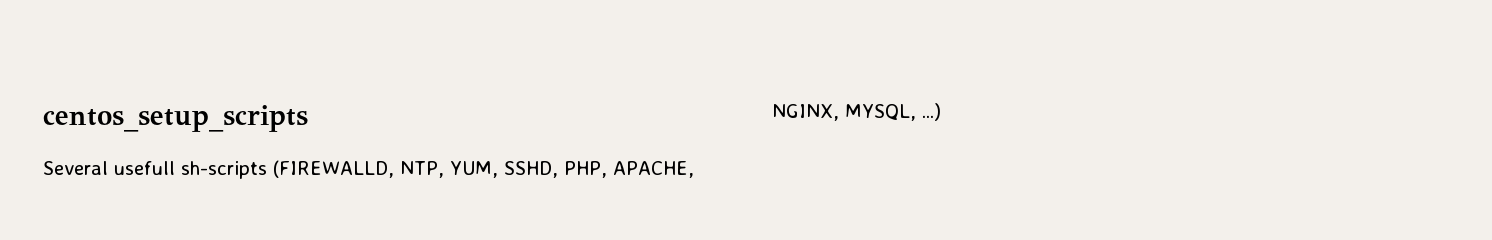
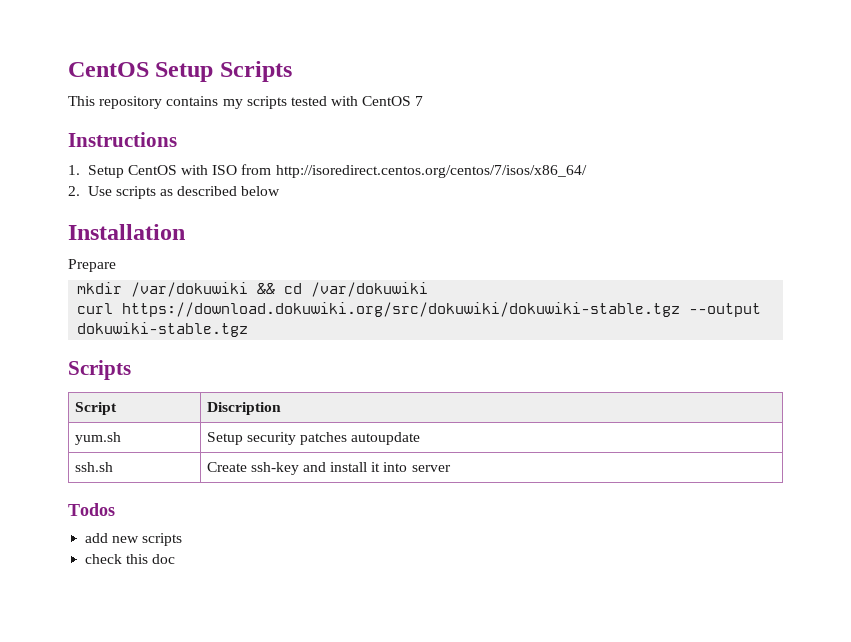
[43,105,308,132] [43,160,694,179] [772,103,941,121] centos_setup_scripts // Several usefull sh-scripts (FIREWALLD, NTP, YUM, SSHD, PHP, APACHE, NGINX, MYSQL, ...) -> [68,61,292,82] [68,96,424,109] [68,132,177,147] [68,164,587,178] [68,186,281,199] [68,224,185,240] [68,259,116,272] [77,282,429,297] [77,302,762,317] [77,322,249,337] [68,360,131,380] [74,402,117,415] [206,402,281,415] [74,432,121,445] [206,432,421,445] [74,462,113,472] [206,462,451,475] [68,503,115,516] [85,533,183,546] [85,554,176,564] CentOS Setup Scripts // This repository contains my scripts tested with CentOS 7 // Instructions // 1. Setup CentOS with ISO from http://isoredirect.centos.org/centos/7/isos/x86_64/ // 2. Use scripts as described below // Installation // Prepare // mkdir /var/dokuwiki && cd /var/dokuwiki // curl https://download.dokuwiki.org/src/dokuwiki/dokuwiki-stable.tgz --output dokuwiki-stable.tgz // Scripts // Script | Discription // yum.sh | Setup security patches autoupdate // ssh.sh | Create ssh-key and install it into server // Todos // add new scripts // check this doc

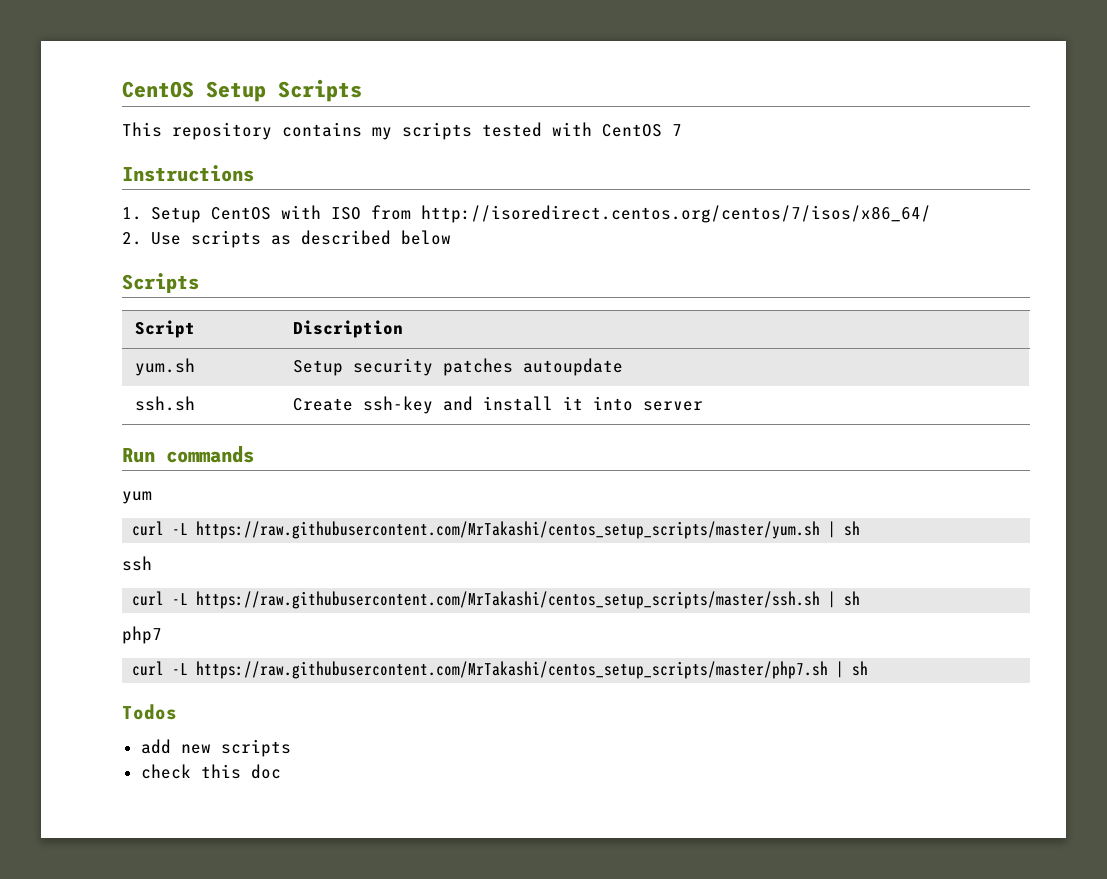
[68,224,185,240] [68,259,116,272] [77,282,429,297] [77,302,762,317] [77,322,249,337] // Installation // Prepare // mkdir /var/dokuwiki && cd /var/dokuwiki // curl https://download.dokuwiki.org/src/dokuwiki/dokuwiki-stable.tgz --output dokuwiki-stable.tgz -> (451, 237) none
(451, 468) none -> [122,446,254,463] [122,491,152,504] [132,521,861,539] [122,556,152,571] [132,591,861,609] [122,626,162,644] [132,661,869,679] // Run commands // yum // curl -L https://raw.githubusercontent.com/MrTakashi/centos_setup_scripts/master/yum.sh | sh // ssh // curl -L https://raw.githubusercontent.com/MrTakashi/centos_setup_scripts/master/ssh.sh | sh // php7 // curl -L https://raw.githubusercontent.com/MrTakashi/centos_setup_scripts/master/php7.sh | sh

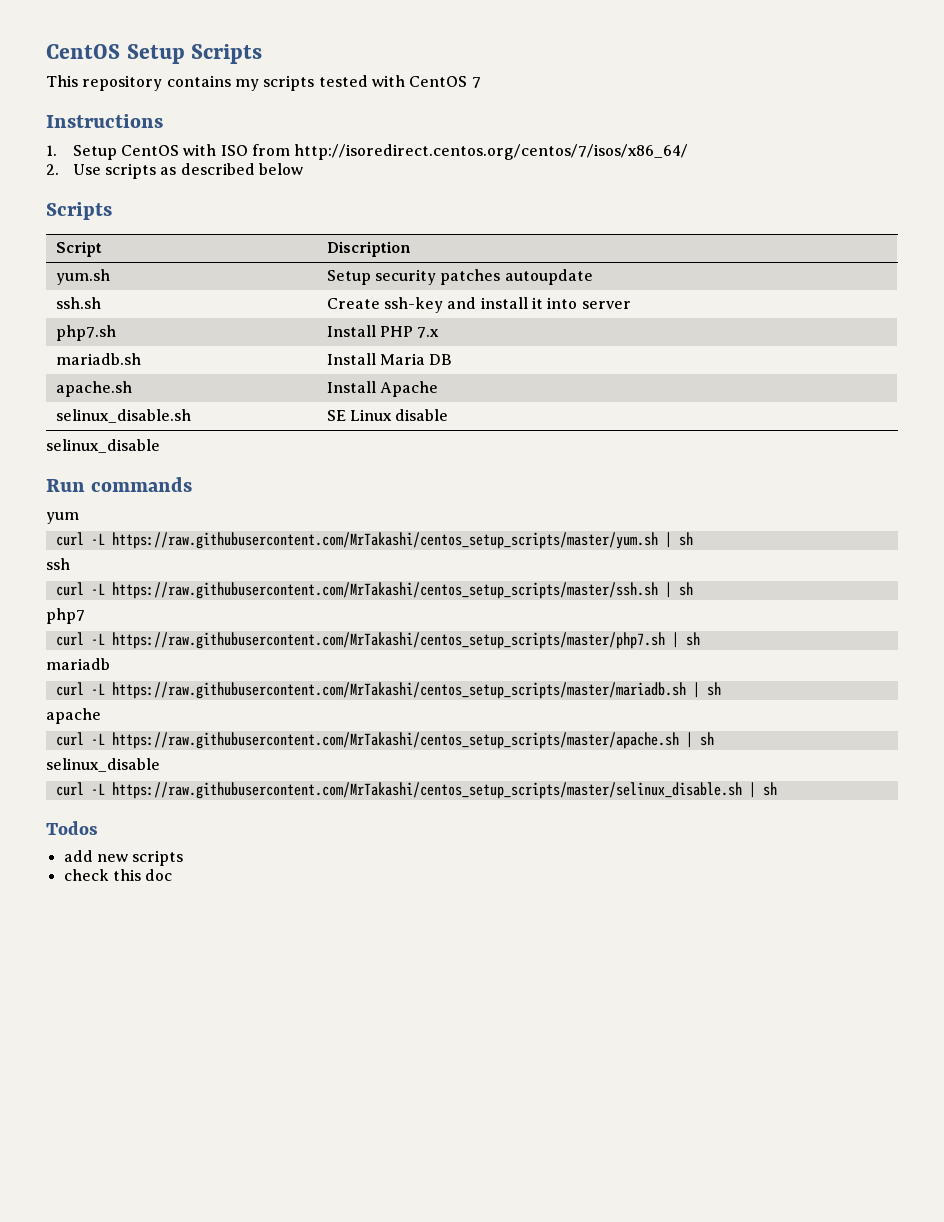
(704, 406) none -> [55,325,116,341] [326,325,440,338] [55,353,141,365] [326,353,453,365] [55,381,132,397] [326,381,438,397] [55,409,191,423] [326,409,449,421] [46,439,160,453] // php7.sh | Install PHP 7.x // mariadb.sh | Install Maria DB // apache.sh | Install Apache // selinux_disable.sh | SE Linux disable // selinux_disable
(869, 668) none -> [46,658,110,670] [55,682,721,699] [46,708,101,724] [55,732,714,749] [46,758,160,772] [55,782,777,799] // mariadb // curl -L https://raw.githubusercontent.com/MrTakashi/centos_setup_scripts/master/mariadb.sh | sh // apache // curl -L https://raw.githubusercontent.com/MrTakashi/centos_setup_scripts/master/apache.sh | sh // selinux_disable // curl -L https://raw.githubusercontent.com/MrTakashi/centos_setup_scripts/master/selinux_disable.sh | sh

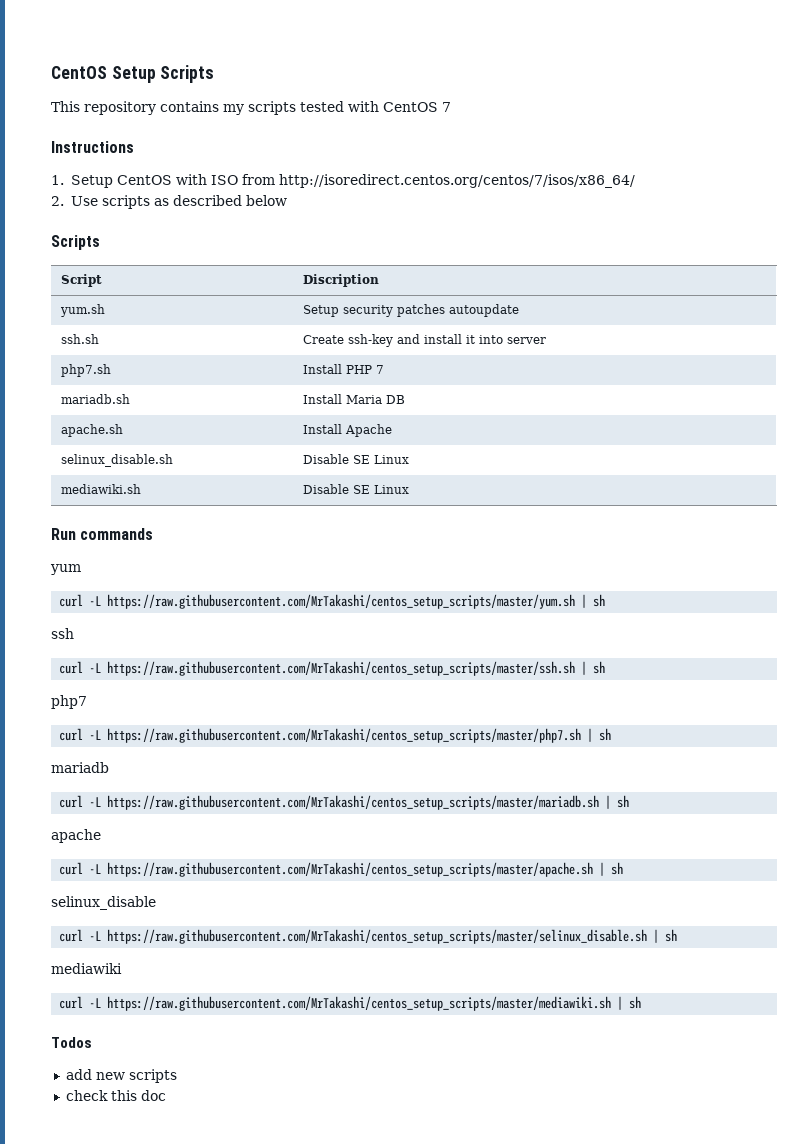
[417,327,440,338] 7.x -> [376,365,385,374] 7
[326,409,449,421] [46,439,160,453] SE Linux disable // selinux_disable -> [303,454,410,464] [61,484,142,494] [303,484,410,494] Disable SE Linux // mediawiki.sh | Disable SE Linux
(777, 789) none -> [51,963,122,974] [59,996,642,1011] // mediawiki // curl -L https://raw.githubusercontent.com/MrTakashi/centos_setup_scripts/master/mediawiki.sh | sh

